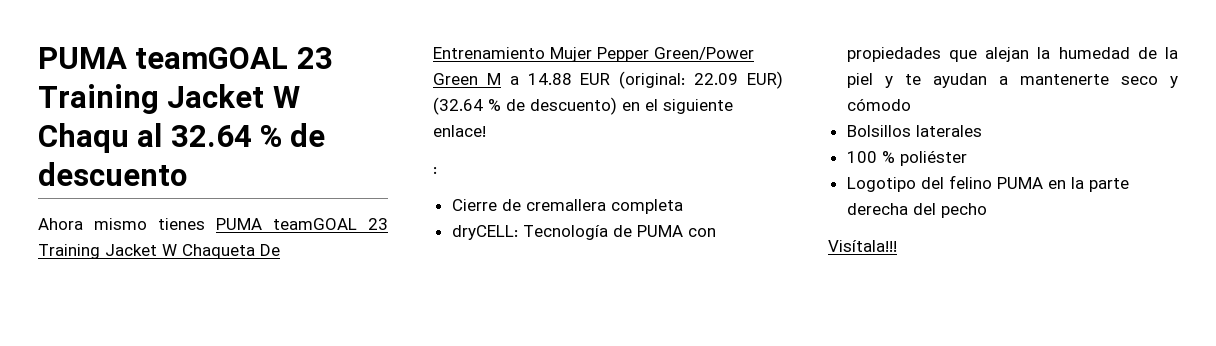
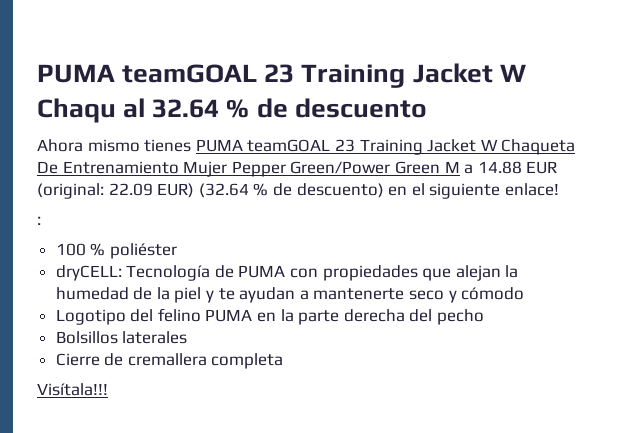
[451,199,683,214] Cierre de cremallera completa -> [55,243,177,259] 100 % poliéster
[846,125,982,137] [846,150,967,166] // Bolsillos laterales // 100 % poliéster -> (525, 293) none
(987, 210) none -> [55,331,188,344] [55,353,284,369] // Bolsillos laterales // Cierre de cremallera completa

